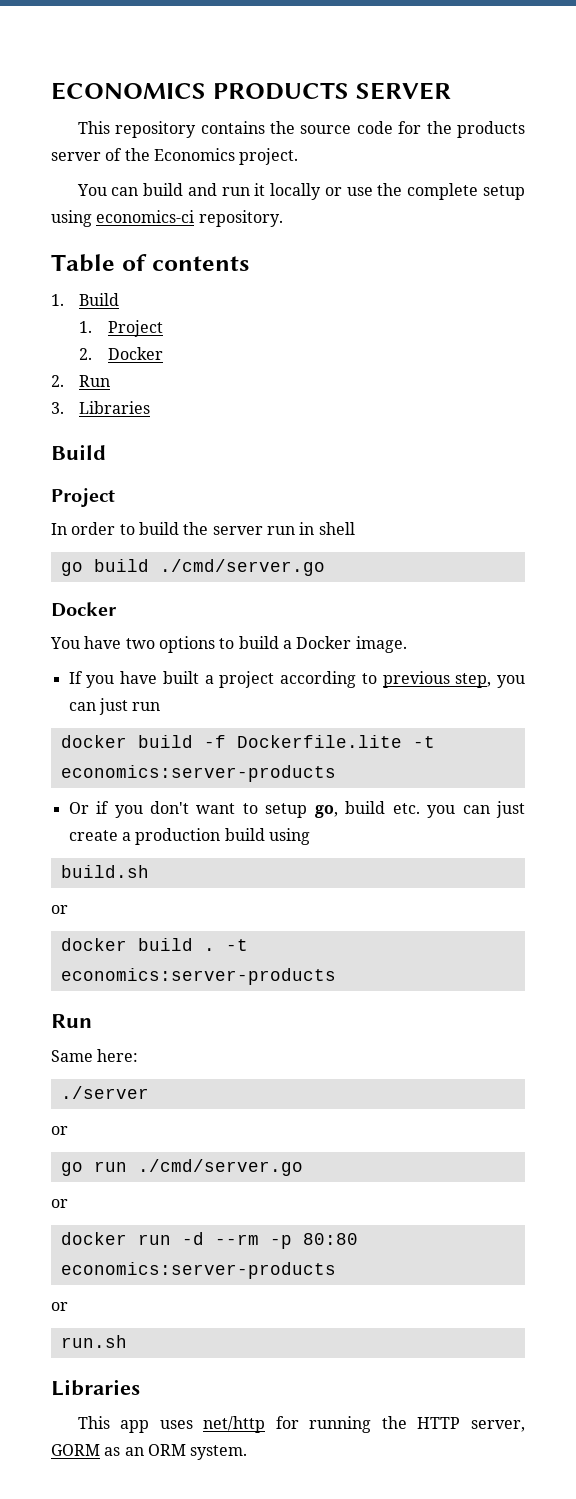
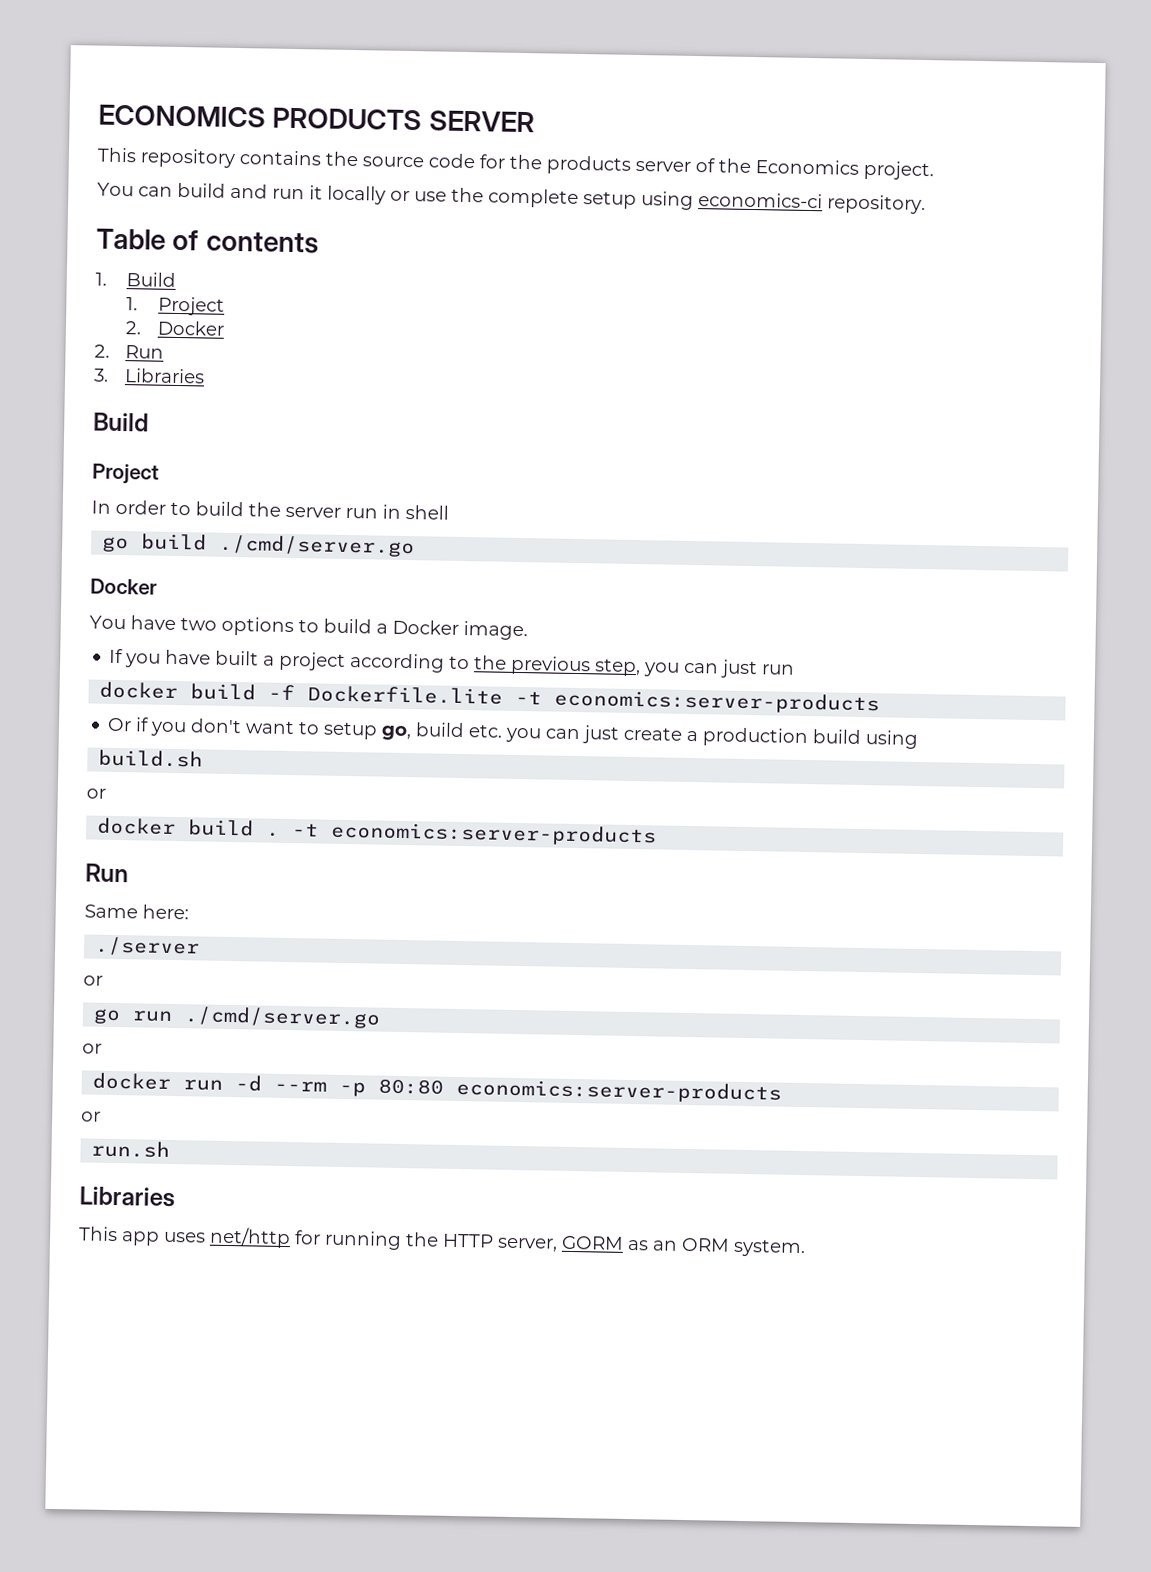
(377, 678) none -> [474,655,508,670] the

